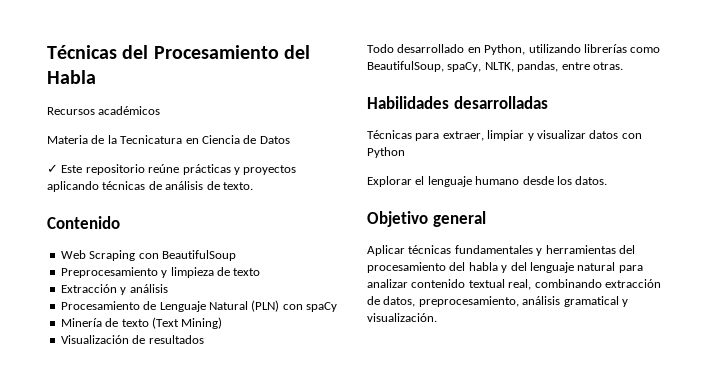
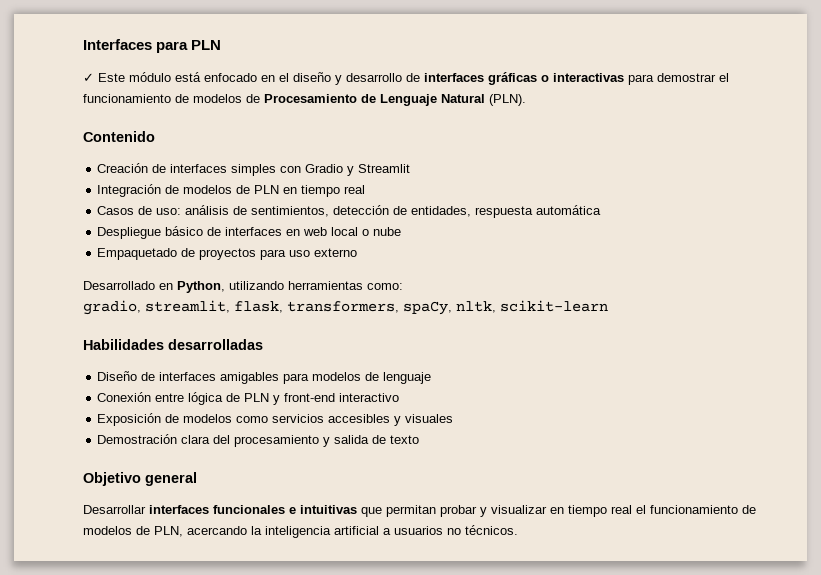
[47,45,310,59] [47,70,96,84] [47,106,161,115] [47,135,290,144] [47,164,297,175] [47,181,253,192] [47,216,120,229] [60,250,236,261] [60,267,261,278] [60,284,168,295] [60,300,337,312] [60,317,223,329] [60,335,204,344] [367,44,661,55] [367,61,623,72] [367,96,548,109] [367,130,642,141] [367,147,405,158] [367,176,608,187] [367,211,486,227] [367,245,635,256] [367,262,643,273] [367,279,661,290] [367,296,628,307] [367,313,437,322] Técnicas del Procesamiento del Habla // Recursos académicos // Materia de la Tecnicatura en Ciencia de Datos // ✓ Este repositorio reúne prácticas y proyectos aplicando técnicas de análisis de texto. // Contenido // Web Scraping con BeautifulSoup // Preprocesamiento y limpieza de texto // Extracción y análisis // Procesamiento de Lenguaje Natural (PLN) con spaCy // Minería de texto (Text Mining) // Visualización de resultados // Todo desarrollado en Python, utilizando librerías como BeautifulSoup, spaCy, NLTK, pandas, entre otras. // Habilidades desarrolladas // Técnicas para extraer, limpiar y visualizar datos con Python // Explorar el lenguaje humano desde los datos. // Objetivo general // Aplicar técnicas fundamentales y herramientas del procesamiento del habla y del lenguaje natural para analizar contenido textual real, combinando extracción de datos, preprocesamiento, análisis gramatical y visualización. -> [83,39,222,53] [83,72,729,85] [83,94,526,106] [83,131,155,142] [97,163,411,176] [97,184,366,197] [97,205,602,218] [97,226,402,239] [97,248,358,260] [83,281,403,293] [83,300,608,315] [83,339,263,350] [97,371,432,384] [97,392,400,405] [97,413,454,426] [97,434,420,447] [83,472,197,486] [83,505,756,517] [83,525,518,538] Interfaces para PLN // ✓ Este módulo está enfocado en el diseño y desarrollo de interfaces gráficas o interactivas para demostrar el funcionamiento de modelos de Procesamiento de Lenguaje Natural (PLN). // Contenido // Creación de interfaces simples con Gradio y Streamlit // Integración de modelos de PLN en tiempo real // Casos de uso: análisis de sentimientos, detección de entidades, respuesta automática // Despliegue básico de interfaces en web local o nube // Empaquetado de proyectos para uso externo // Desarrollado en Python, utilizando herramientas como: // gradio, streamlit, flask, transformers, spaCy, nltk, scikit-learn // Habilidades desarrolladas // Diseño de interfaces amigables para modelos de lenguaje // Conexión entre lógica de PLN y front-end interactivo // Exposición de modelos como servicios accesibles y visuales // Demostración clara del procesamiento y salida de texto // Objetivo general // Desarrollar interfaces funcionales e intuitivas que permitan probar y visualizar en tiempo real el funcionamiento de modelos de PLN, acercando la inteligencia artificial a usuarios no técnicos.

